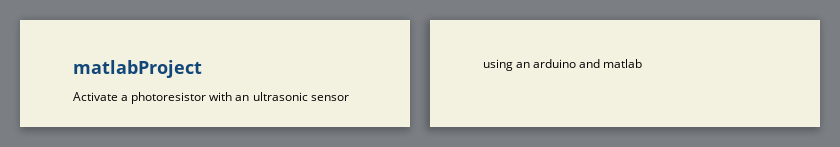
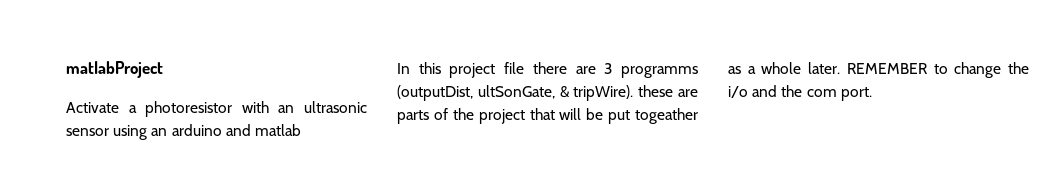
(643, 63) none -> [397,62,698,78] [397,85,698,101] [397,108,698,124] [728,62,1029,78] [728,85,872,101] // In this project file there are 3 programms (outputDist, ultSonGate, & tripWire). these are parts of the project that will be put togeather as a whole later. REMEMBER to change the i/o and the com port.

